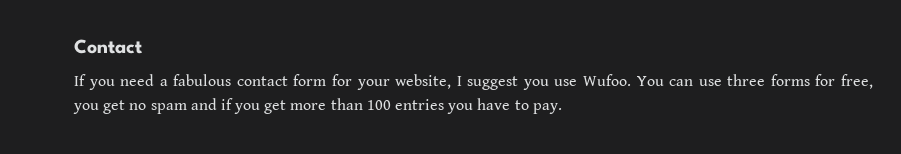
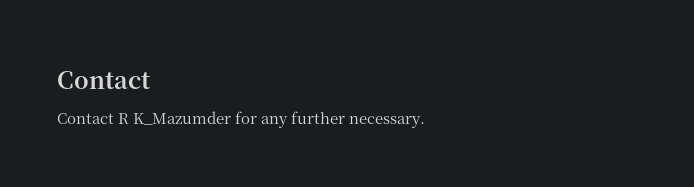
[74,74,873,90] [73,98,562,114] If you need a fabulous contact form for your website, I suggest you use Wufoo. You can use three forms for free, you get no spam and if you get more than 100 entries you have to pay. -> [57,111,426,128] Contact R K_Mazumder for any further necessary.

